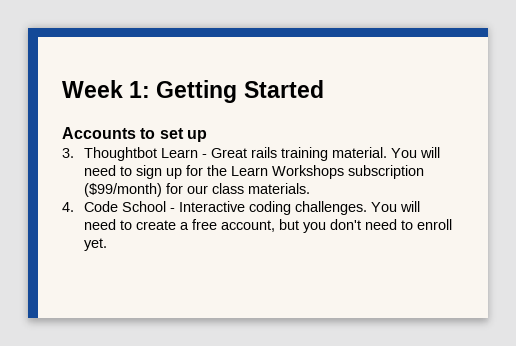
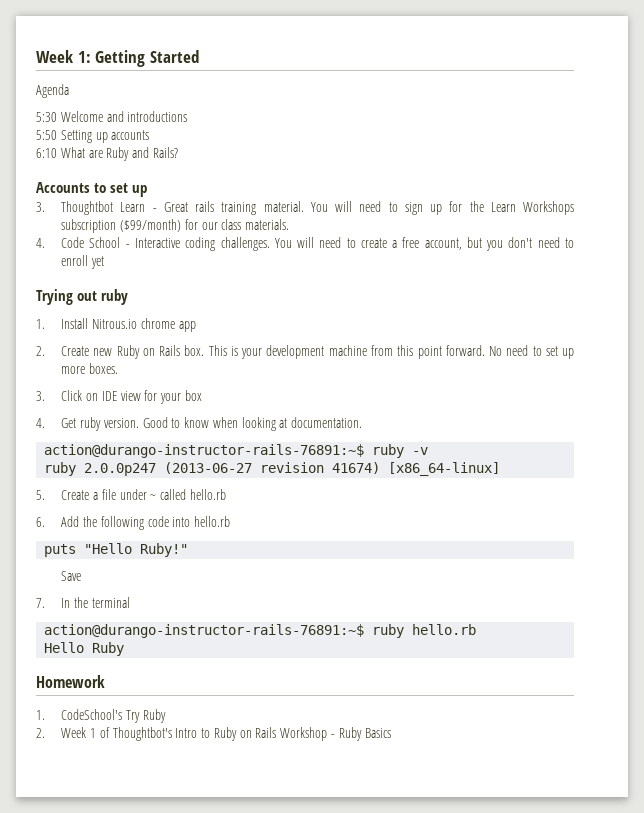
(324, 89) none -> [36,84,69,98] [36,111,188,122] [36,130,150,143] [36,147,178,161] // Agenda // 5:30 Welcome and introductions // 5:50 Setting up accounts // 6:10 What are Ruby and Rails?
[84,238,108,251] yet. -> [91,256,105,269] [36,289,128,305] [36,318,196,332] [36,345,574,359] [61,363,119,374] [36,390,202,404] [36,417,363,431] [44,444,429,458] [44,462,501,476] [36,489,226,500] [36,516,231,530] [44,543,189,557] [61,571,82,581] [36,597,130,608] [44,624,477,638] [44,642,125,656] [36,675,105,688] [36,709,166,723] [36,727,391,741] yet // Trying out ruby // 1. Install Nitrous.io chrome app // 2. Create new Ruby on Rails box. This is your development machine from this point forward. No need to set up more boxes. // 3. Click on IDE view for your box // 4. Get ruby version. Good to know when looking at documentation. // action@durango-instructor-rails-76891:~$ ruby -v // ruby 2.0.0p247 (2013-06-27 revision 41674) [x86_64-linux] // 5. Create a file under ~ called hello.rb // 6. Add the following code into hello.rb // puts "Hello Ruby!" // Save // 7. In the terminal // action@durango-instructor-rails-76891:~$ ruby hello.rb // Hello Ruby // Homework // 1. CodeSchool's Try Ruby // 2. Week 1 of Thoughtbot's Intro to Ruby on Rails Workshop - Ruby Basics

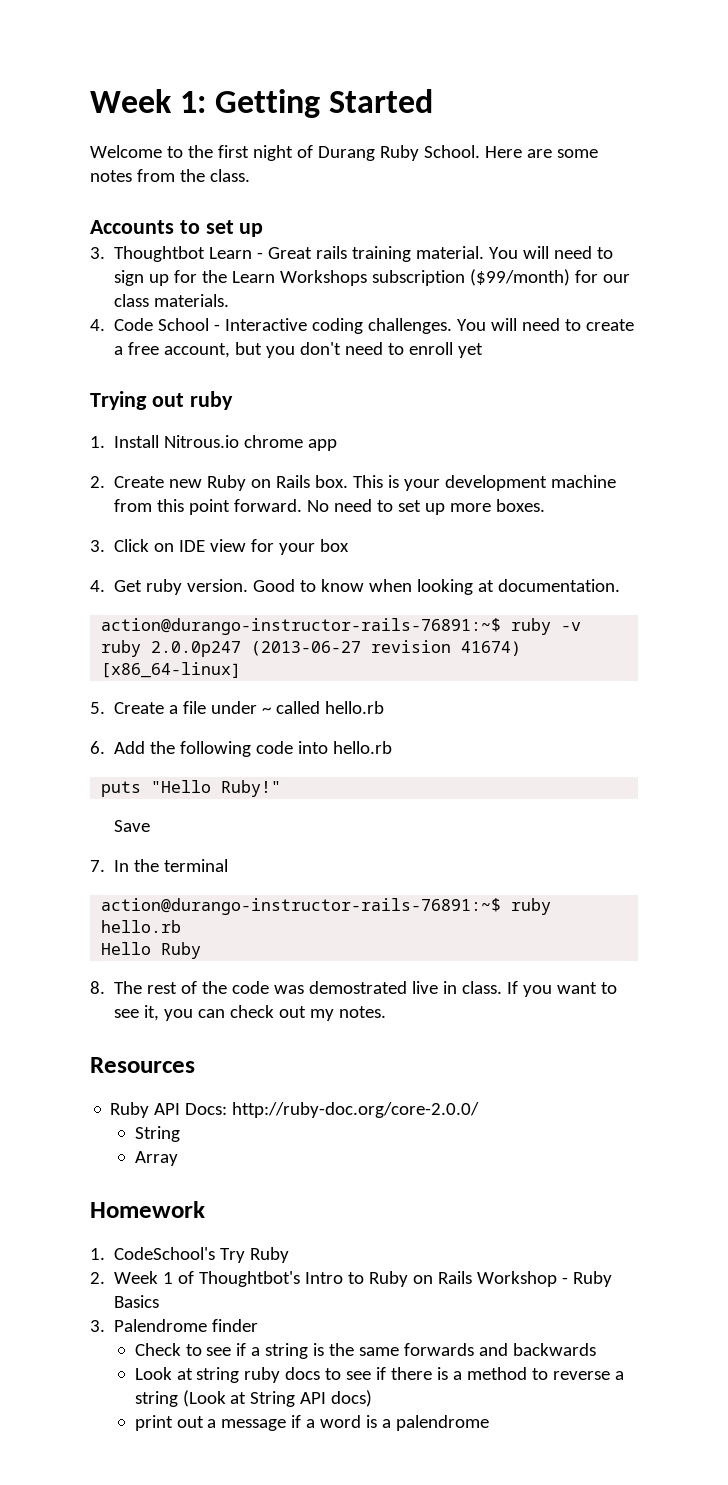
[36,84,69,98] [36,111,188,122] [36,130,150,143] [36,147,178,161] Agenda // 5:30 Welcome and introductions // 5:50 Setting up accounts // 6:10 What are Ruby and Rails? -> [90,145,598,161] [90,169,250,182] Welcome to the first night of Durang Ruby School. Here are some notes from the class.
(125, 649) none -> [90,981,618,997] [114,1005,387,1021] [90,1057,195,1073] [110,1102,480,1118] [134,1126,180,1142] [134,1151,178,1166] // 8. The rest of the code was demostrated live in class. If you want to see it, you can check out my notes. // Resources // Ruby API Docs: http://ruby-doc.org/core-2.0.0/ // String // Array
(391, 733) none -> [90,1319,259,1332] [134,1343,597,1359] [134,1367,625,1383] [134,1390,373,1407] [134,1415,490,1431] // 3. Palendrome finder // Check to see if a string is the same forwards and backwards // Look at string ruby docs to see if there is a method to reverse a string (Look at String API docs) // print out a message if a word is a palendrome

